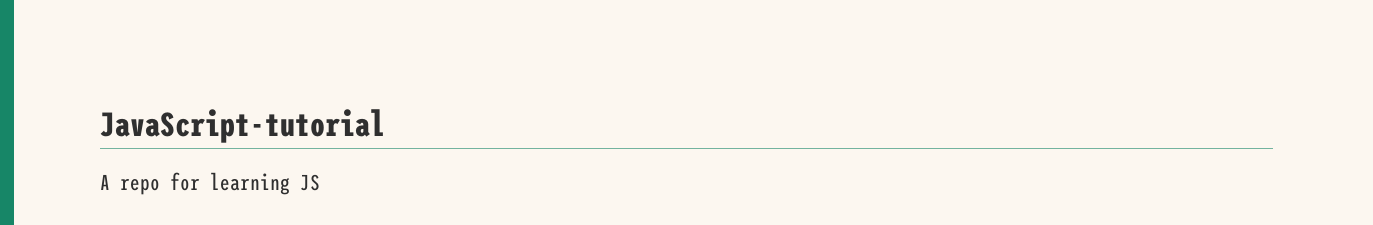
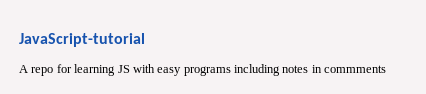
(320, 182) none -> [132,64,387,76] with easy programs including notes in commments

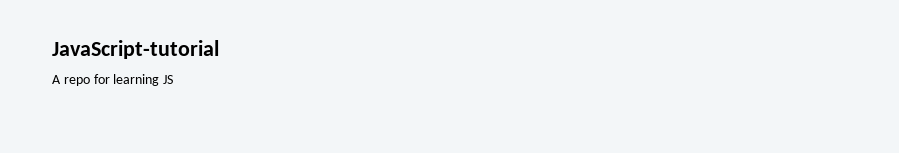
[132,64,387,76] with easy programs including notes in commments -> (174, 79) none

